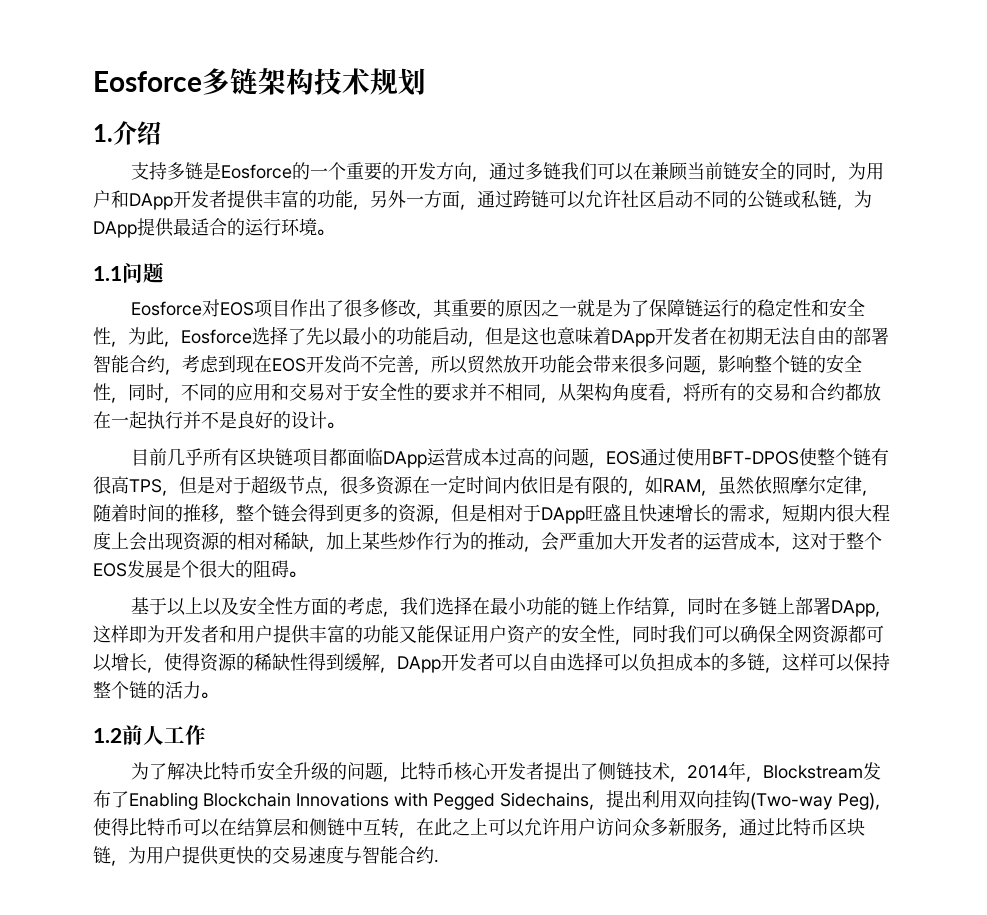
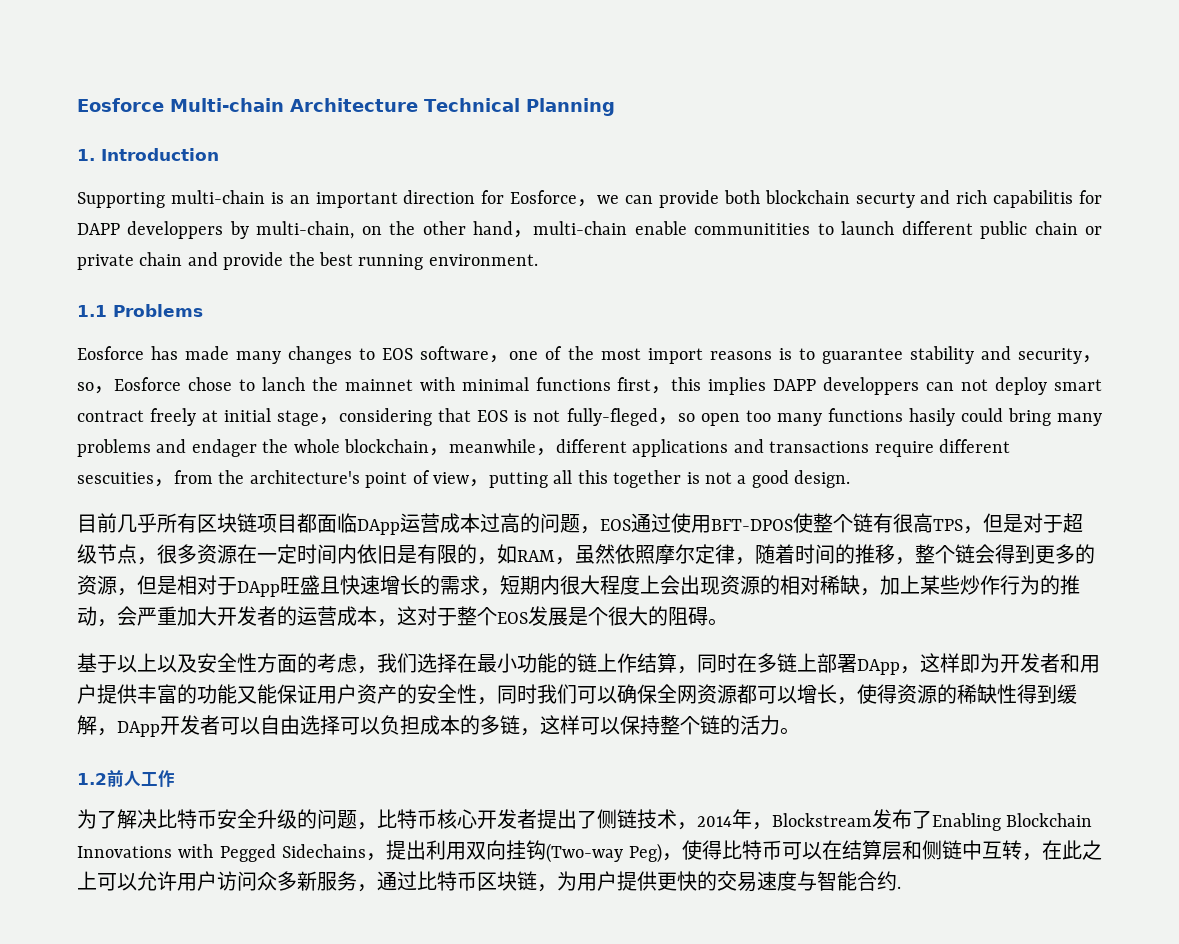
[93,68,426,96] [93,121,161,145] [130,161,884,182] [93,190,872,210] [93,218,334,238] Eosforce多链架构技术规划 // 1.介绍 // 支持多链是Eosforce的一个重要的开发方向，通过多链我们可以在兼顾当前链安全的同时，为用户和DApp开发者提供丰富的功能，另外一方面，通过跨链可以允许社区启动不同的公链或私链，为DApp提供最适合的运行环境。 -> [77,98,615,116] [77,148,219,161] [77,190,1102,208] [77,221,1102,239] [77,252,538,270] Eosforce Multi-chain Architecture Technical Planning // 1. Introduction // Supporting multi-chain is an important direction for Eosforce，we can provide both blockchain securty and rich capabilitis for DAPP developpers by multi-chain, on the other hand，multi-chain enable communitities to launch different public chain or private chain and provide the best running environment.
[122,262,164,283] [130,298,865,319] [93,326,889,347] [93,354,862,375] [93,382,881,403] [93,411,344,429] 问题 // Eosforce对EOS项目作出了很多修改，其重要的原因之一就是为了保障链运行的稳定性和安全性，为此，Eosforce选择了先以最小的功能启动，但是这也意味着DApp开发者在初期无法自由的部署智能合约，考虑到现在EOS开发尚不完善，所以贸然放开功能会带来很多问题，影响整个链的安全性，同时，不同的应用和交易对于安全性的要求并不相同，从架构角度看，将所有的交易和合约都放在一起执行并不是良好的设计。 -> [113,304,203,317] [77,346,1102,364] [77,377,1102,395] [77,408,1102,426] [77,439,1010,457] [77,470,851,488] Problems // Eosforce has made many changes to EOS software，one of the most import reasons is to guarantee stability and security，so，Eosforce chose to lanch the mainnet with minimal functions first，this implies DAPP developpers can not deploy smart contract freely at initial stage，considering that EOS is not fully-fleged，so open too many functions hasily could bring many problems and endager the whole blockchain，meanwhile，different applications and transactions require different sescuities，from the architecture's point of view，putting all this together is not a good design.

